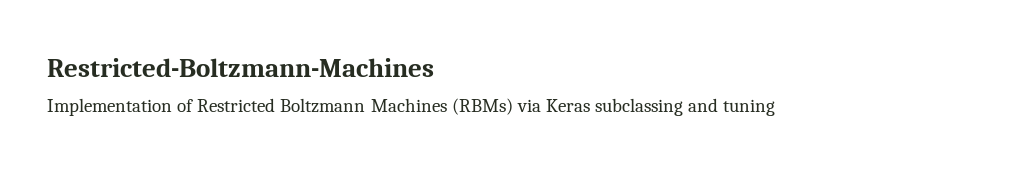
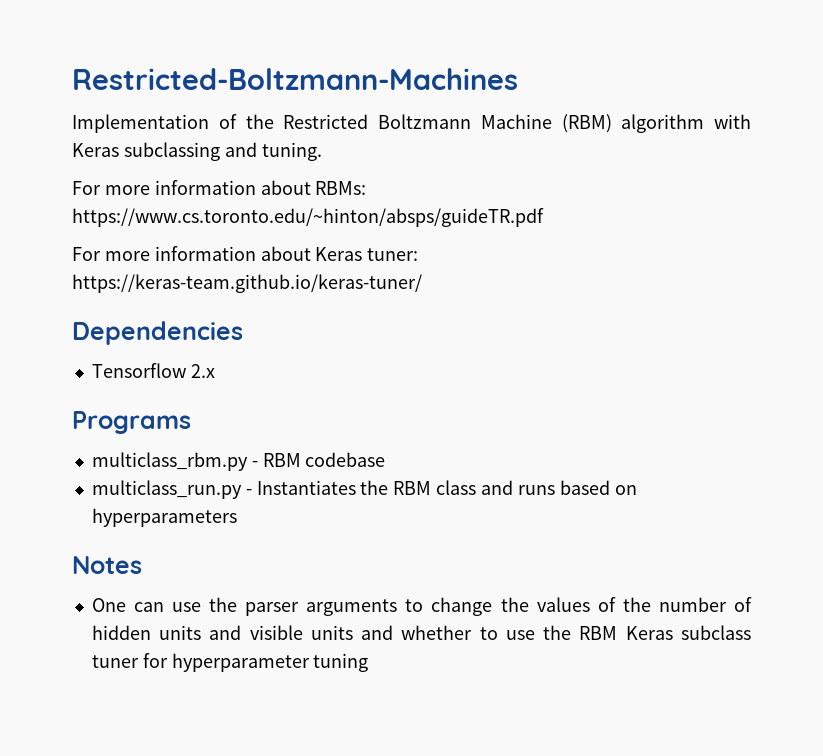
(194, 105) none -> [245,114,274,129] the
[370,98,719,116] Machines (RBMs) via Keras subclassing and -> [480,114,751,133] [72,142,322,161] [72,180,367,195] [72,208,544,227] [72,246,419,261] [72,274,422,293] [72,321,243,345] [91,363,215,378] [72,411,191,434] [91,452,386,471] [91,480,637,499] [91,508,237,527] [72,556,142,574] [91,597,753,616] [91,625,751,640] [91,653,310,672] Machine (RBM) algorithm with Keras subclassing and tuning. // For more information about RBMs: https://www.cs.toronto.edu/~hinton/absps/guideTR.pdf // For more information about Keras tuner: https://keras-team.github.io/keras-tuner/ // Dependencies // Tensorflow 2.x // Programs // multiclass_rbm.py - RBM codebase // multiclass_run.py - Instantiates the RBM class and runs based on hyperparameters // Notes // One can use the parser arguments to change the values of the number of hidden units and visible units and whether to use the RBM Keras subclass tuner for hyperparameter

